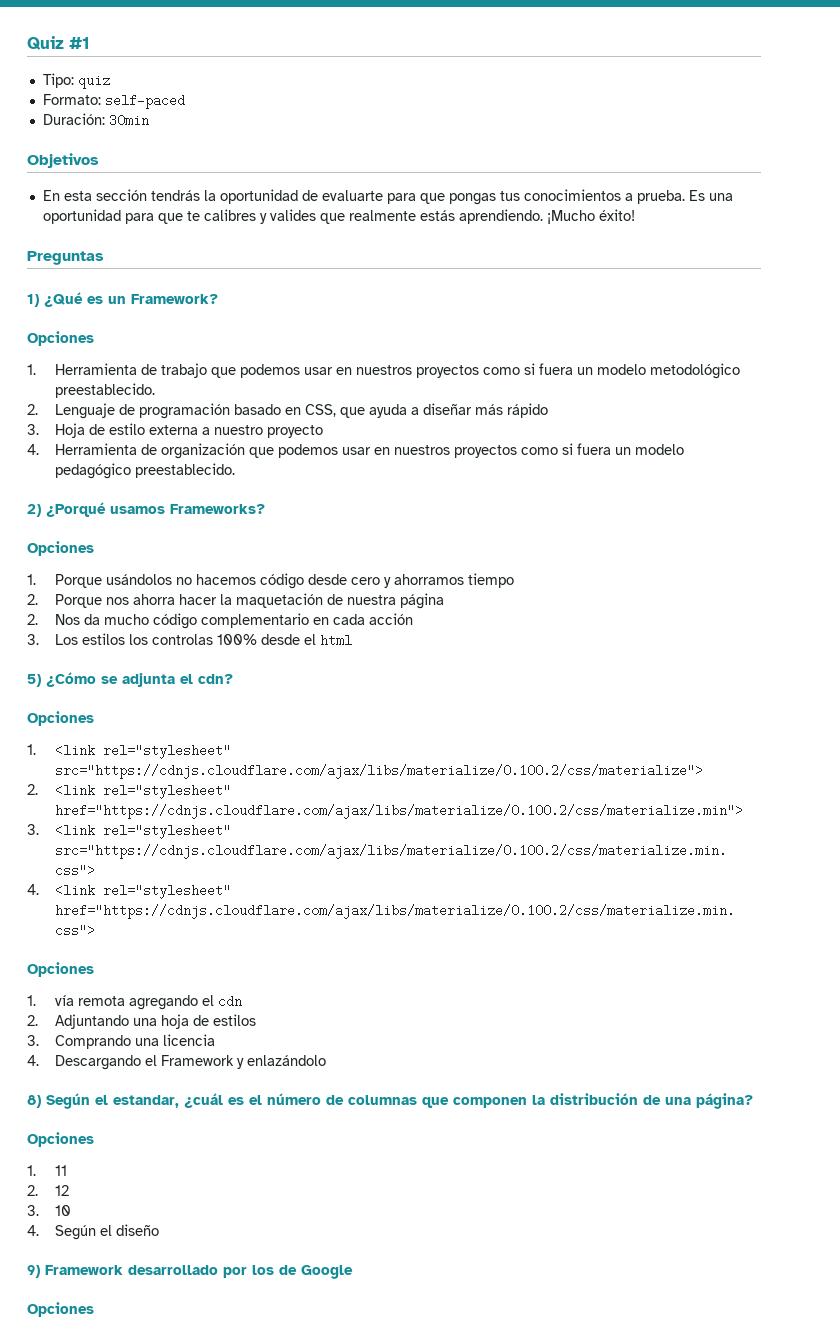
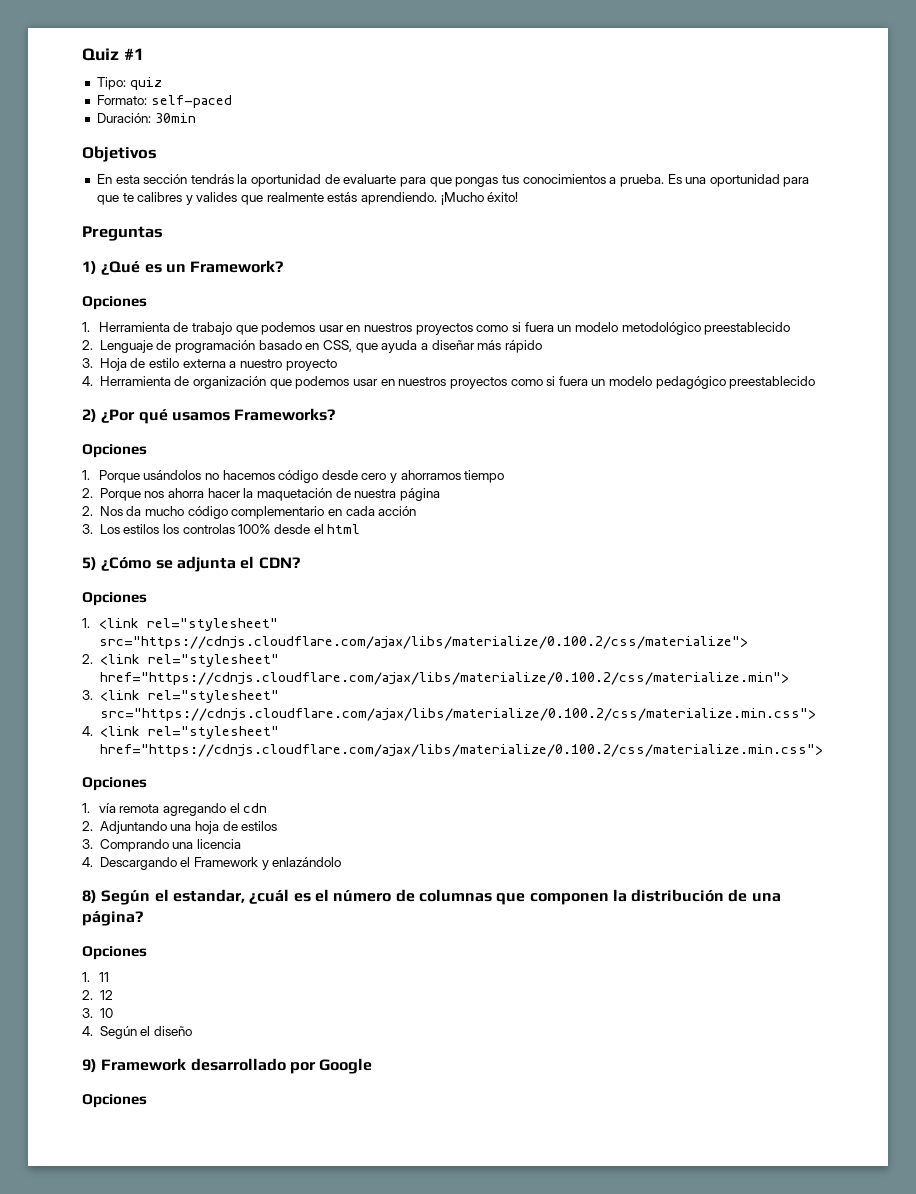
[54,383,155,398] preestablecido. -> [704,322,791,335] preestablecido
[134,463,235,478] preestablecido. -> [729,376,816,389] preestablecido
[46,502,106,517] ¿Porqué -> [101,409,168,424] ¿Por qué
[198,674,233,684] cdn? -> [258,557,300,569] CDN?
[252,1265,297,1275] los de -> (316, 1068) none

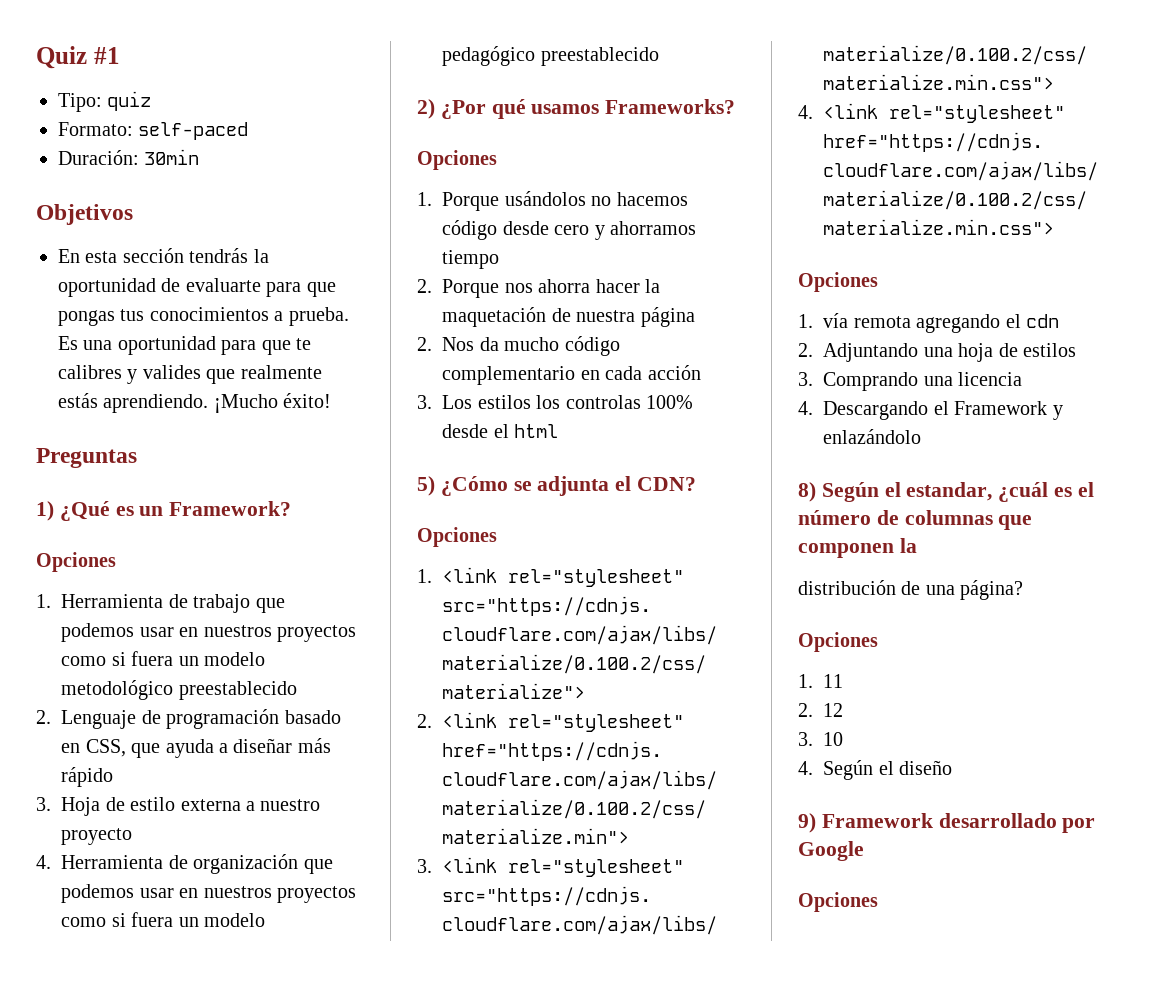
(627, 895) none -> (917, 545) //

